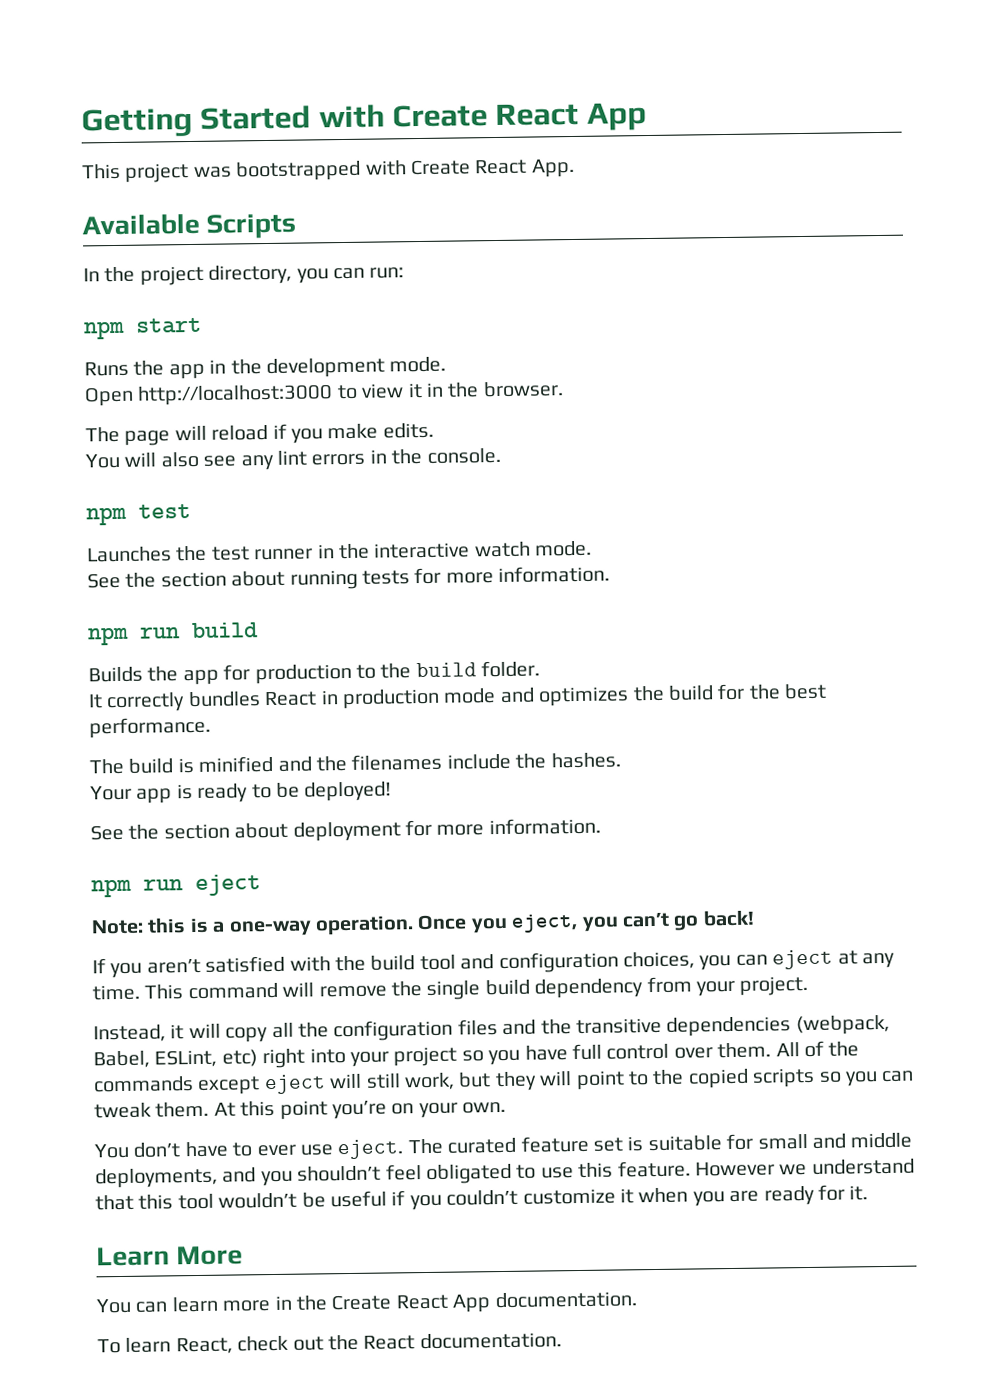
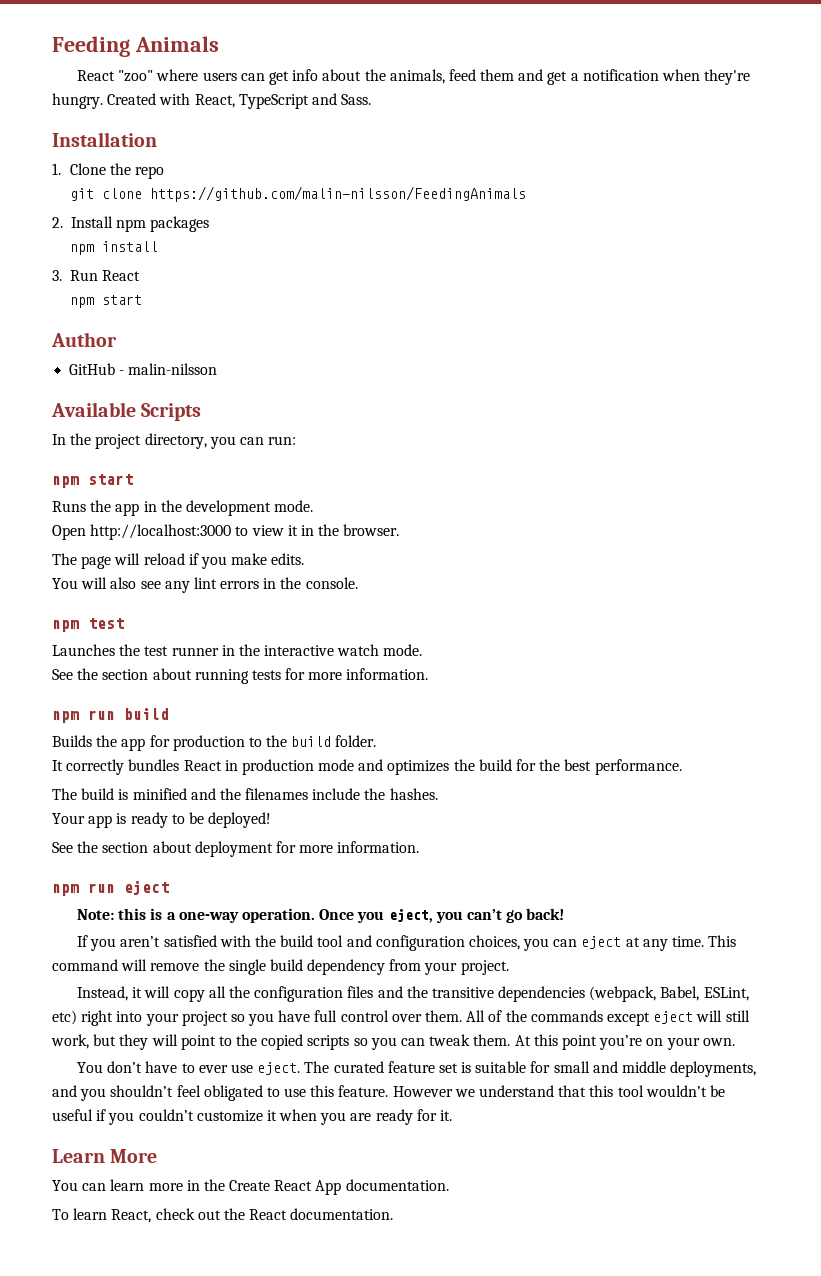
[81,102,647,138] [81,158,575,183] Getting Started with Create React App // This project was bootstrapped with Create React App. -> [52,36,219,57] [77,69,751,85] [52,93,372,109] [52,132,157,147] [52,163,165,179] [69,186,526,202] [52,216,210,232] [69,241,158,255] [52,270,140,281] [69,295,142,308] [51,332,117,347] [69,363,218,375] Feeding Animals // React "zoo" where users can get info about the animals, feed them and get a notification when they're hungry. Created with React, TypeScript and Sass. // Installation // 1. Clone the repo // git clone https://github.com/malin-nilsson/FeedingAnimals // 2. Install npm packages // npm install // 3. Run React // npm start // Author // GitHub - malin-nilsson

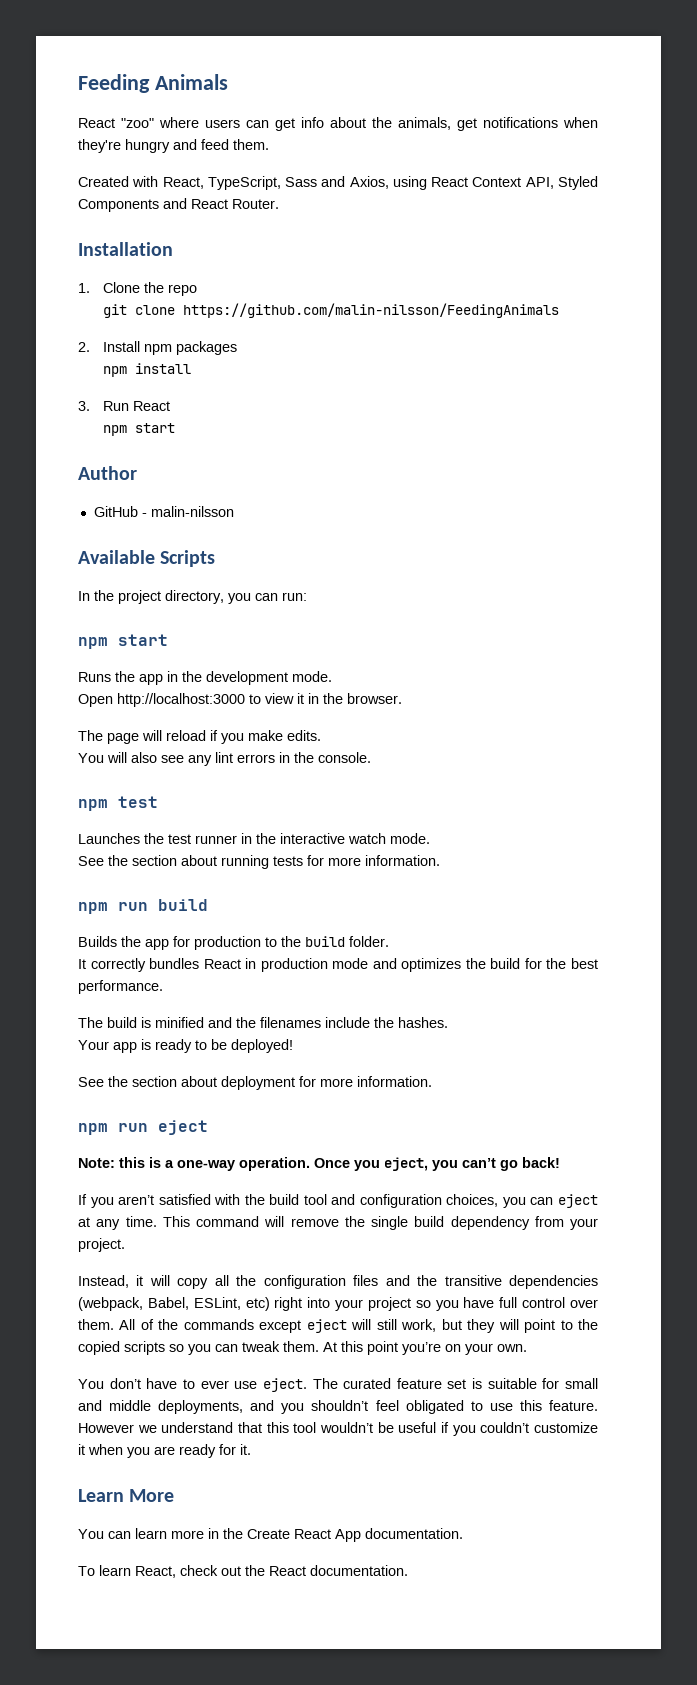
[448,69,751,85] [52,93,372,109] feed them and get a notification when they're hungry. Created with React, TypeScript and Sass. -> [457,117,598,131] [78,139,269,153] [78,176,598,190] [78,198,279,212] get notifications when they're hungry and feed them. // Created with React, TypeScript, Sass and Axios, using React Context API, Styled Components and React Router.

